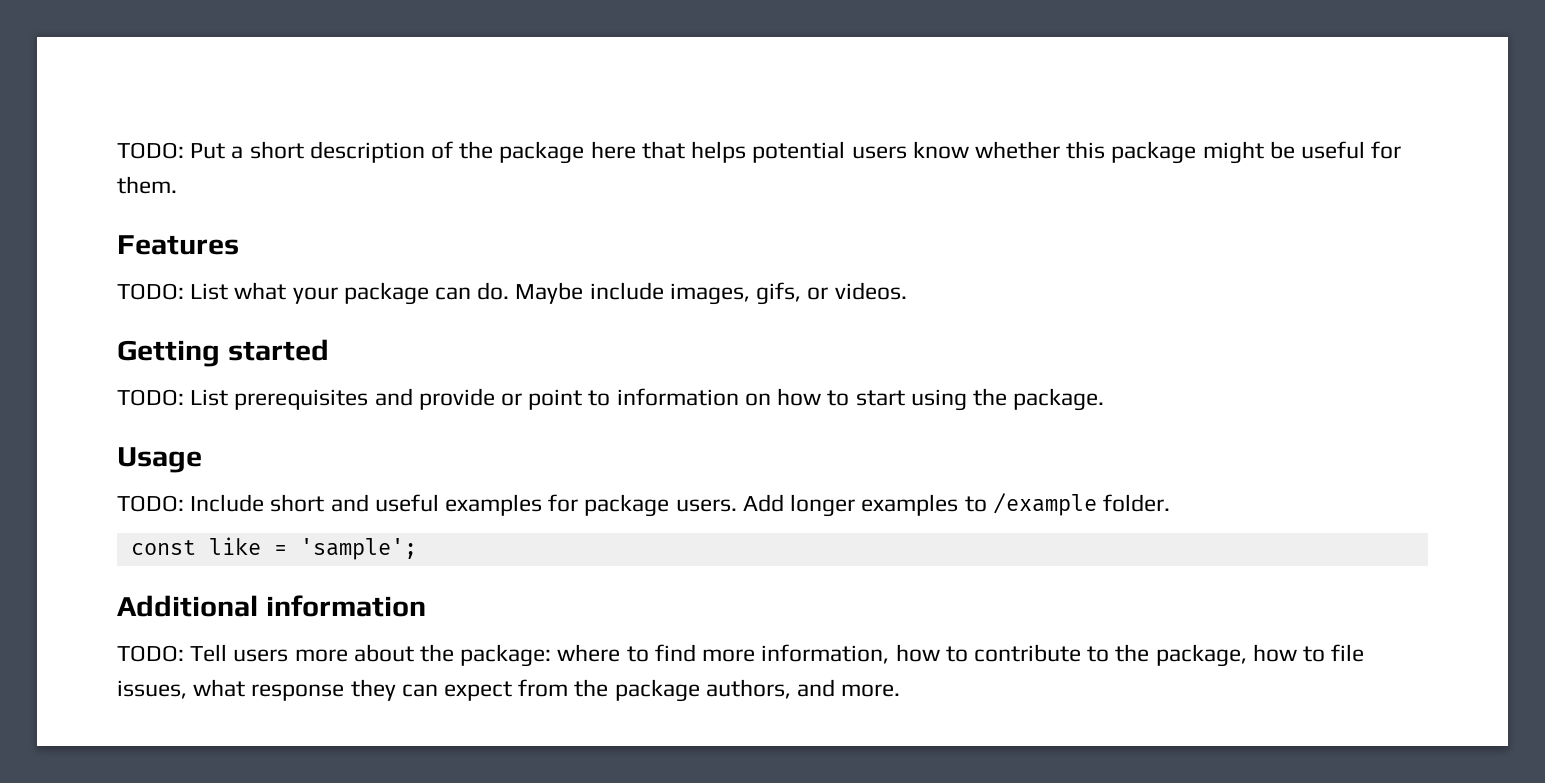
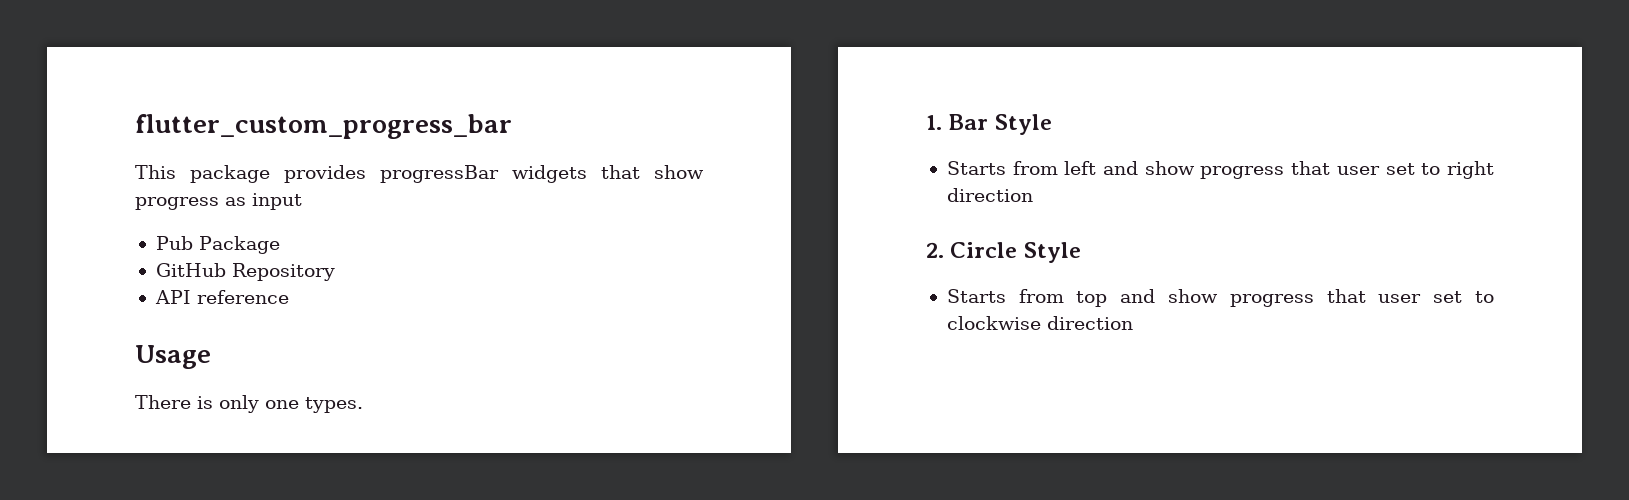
[117,141,1402,164] [117,176,177,194] [117,235,239,255] [117,282,907,305] [117,339,329,367] [117,388,1105,411] [117,447,202,473] [117,493,1170,517] [130,537,417,560] [117,595,426,617] [117,644,1365,667] [117,679,901,702] TODO: Put a short description of the package here that helps potential users know whether this package might be useful for them. // Features // TODO: List what your package can do. Maybe include images, gifs, or videos. // Getting started // TODO: List prerequisites and provide or point to information on how to start using the package. // Usage // TODO: Include short and useful examples for package users. Add longer examples to /example folder. // const like = 'sample'; // Additional information // TODO: Tell users more about the package: where to find more information, how to contribute to the package, how to file issues, what response they can expect from the package authors, and more. -> [135,114,512,139] [135,165,704,183] [135,193,302,210] [155,236,280,254] [155,263,335,281] [154,290,289,304] [135,345,211,369] [135,395,363,413] [926,114,1052,135] [946,161,1494,179] [946,188,1033,202] [926,242,1081,263] [946,289,1494,307] [946,316,1133,330] flutter_custom_progress_bar // This package provides progressBar widgets that show progress as input // Pub Package // GitHub Repository // API reference // Usage // There is only one types. // 1. Bar Style // Starts from left and show progress that user set to right direction // 2. Circle Style // Starts from top and show progress that user set to clockwise direction

